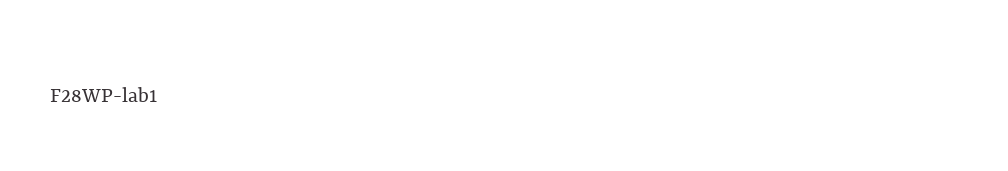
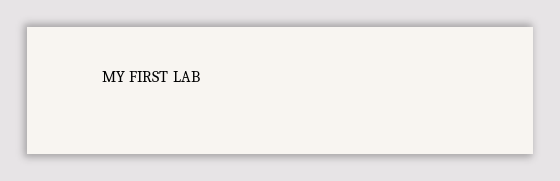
[50,87,157,102] F28WP-lab1 -> [102,71,200,82] MY FIRST LAB

